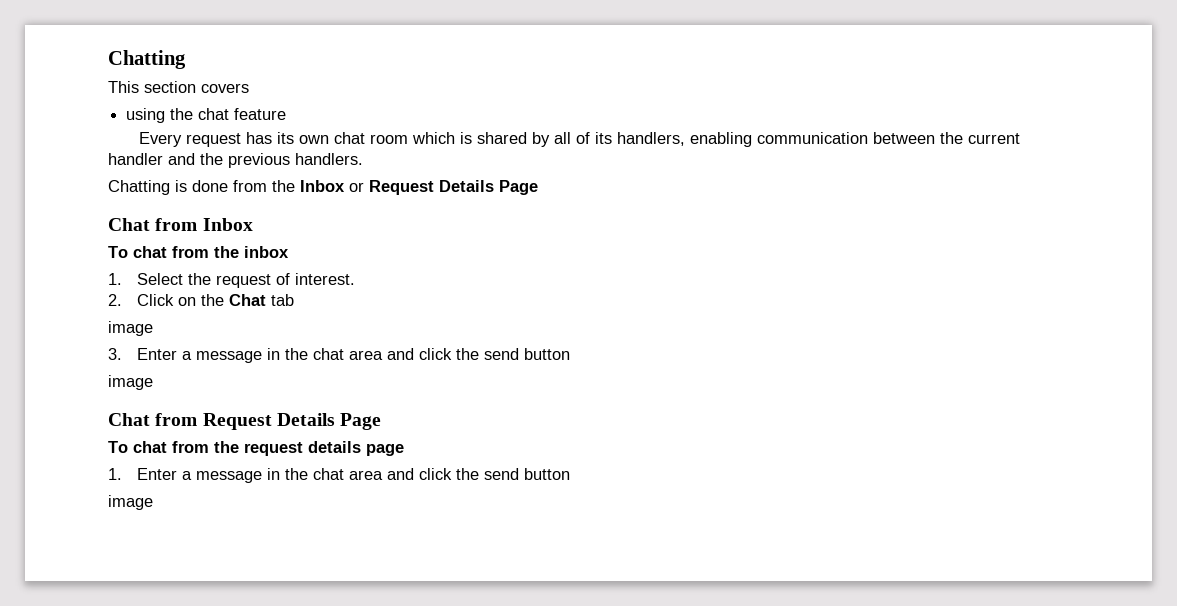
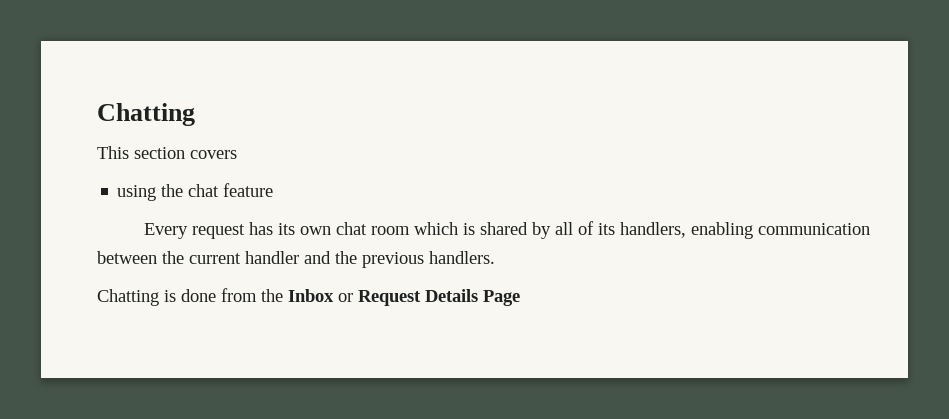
[108,218,253,231] [108,246,289,258] [108,273,355,288] [108,294,294,306] [108,321,153,336] [108,348,570,363] [108,375,153,390] [108,413,382,430] [108,441,404,456] [108,468,570,483] [108,495,153,510] // Chat from Inbox // To chat from the inbox // 1. Select the request of interest. // 2. Click on the Chat tab // image // 3. Enter a message in the chat area and click the send button // image // Chat from Request Details Page // To chat from the request details page // 1. Enter a message in the chat area and click the send button // image -> (520, 298) none

